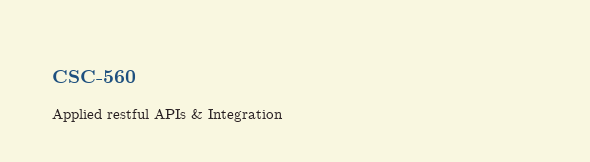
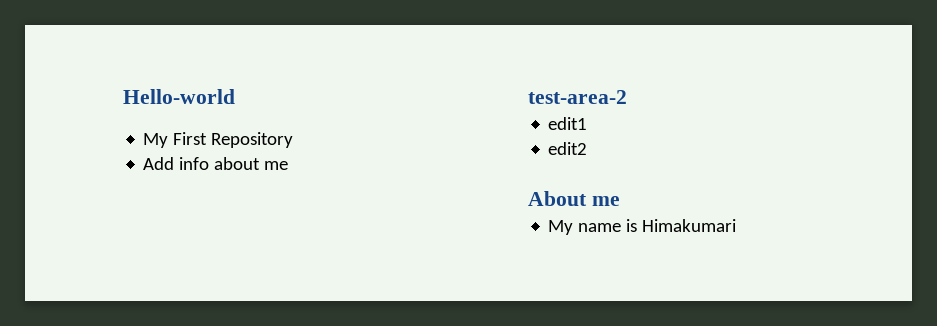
[52,70,136,83] [52,109,283,122] CSC-560 // Applied restful APIs & Integration -> [123,89,235,104] [143,132,294,148] [143,157,289,170] [528,90,627,104] [548,117,588,130] [548,142,588,155] [528,191,620,206] [548,219,737,235] Hello-world // My First Repository // Add info about me // test-area-2 // edit1 // edit2 // About me // My name is Himakumari

